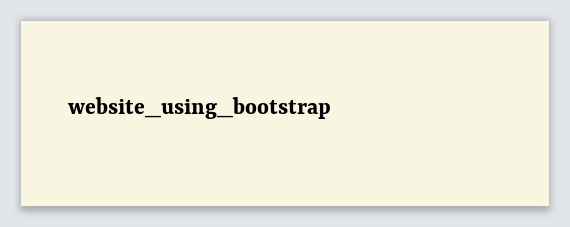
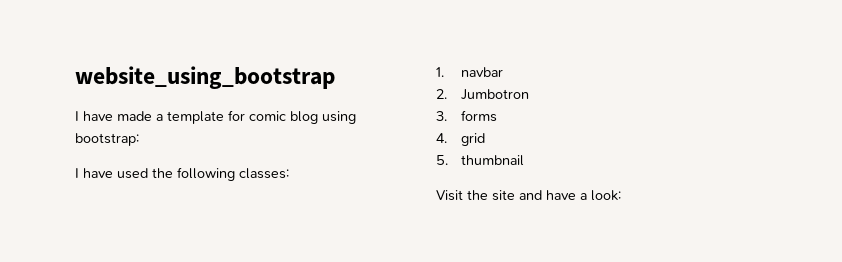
(331, 108) none -> [75,110,356,124] [75,133,139,146] [75,167,289,181] [436,67,503,77] [436,89,529,100] [436,110,497,122] [436,133,485,146] [436,155,524,166] [436,190,621,201] // I have made a template for comic blog using bootstrap: // I have used the following classes: // 1. navbar // 2. Jumbotron // 3. forms // 4. grid // 5. thumbnail // Visit the site and have a look:

